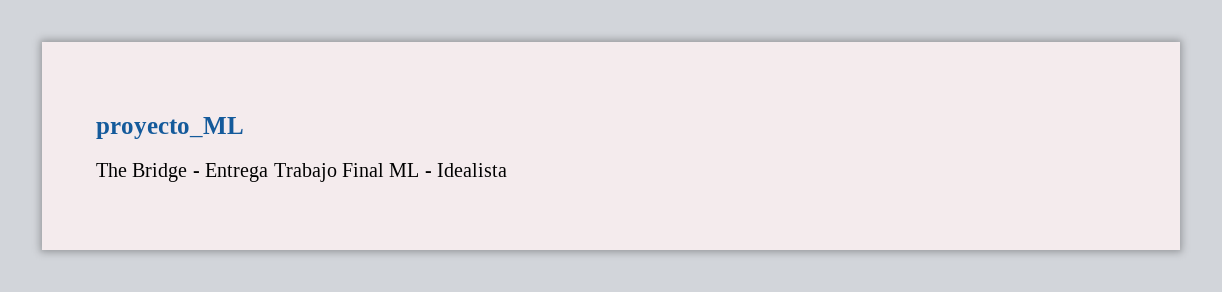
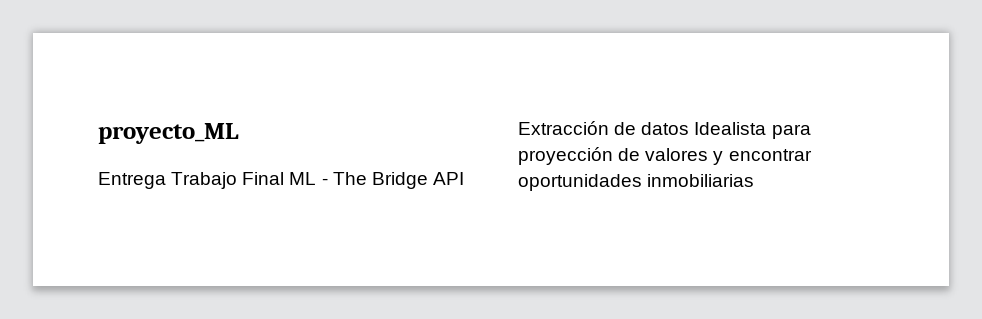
[96,163,200,182] The Bridge - -> (239, 133) none
[437,163,508,177] Idealista -> [332,172,464,189] [518,121,811,139] [518,147,812,165] [518,174,755,191] The Bridge API Extracción de datos Idealista para proyección de valores y encontrar oportunidades inmobiliarias

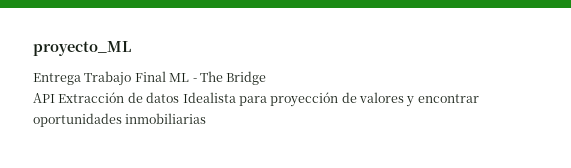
(428, 180) none -> (267, 78) //

